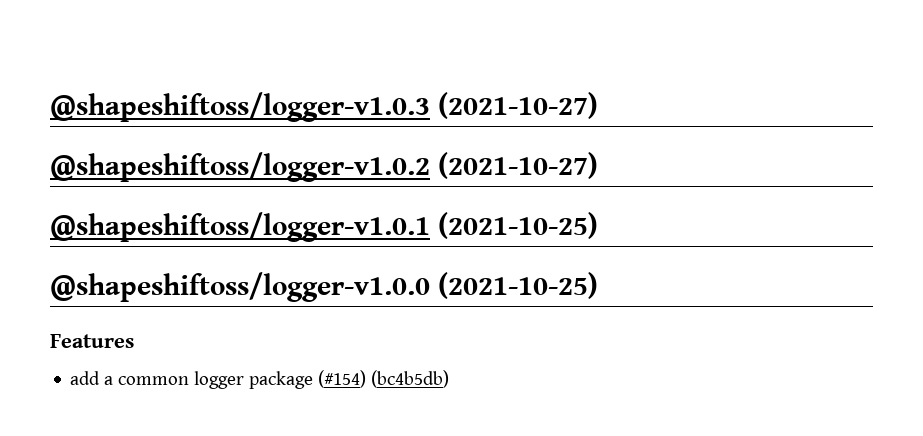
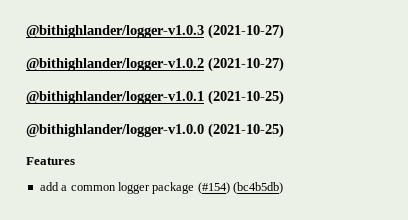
[50,92,598,122] [50,152,598,182] [50,212,598,242] [50,272,430,302] @shapeshiftoss/logger-v1.0.3 (2021-10-27) // @shapeshiftoss/logger-v1.0.2 (2021-10-27) // @shapeshiftoss/logger-v1.0.1 (2021-10-25) // @shapeshiftoss/logger-v1.0.0 -> [26,24,284,39] [26,57,284,72] [26,90,284,105] [26,124,204,137] @bithighlander/logger-v1.0.3 (2021-10-27) // @bithighlander/logger-v1.0.2 (2021-10-27) // @bithighlander/logger-v1.0.1 (2021-10-25) // @bithighlander/logger-v1.0.0

